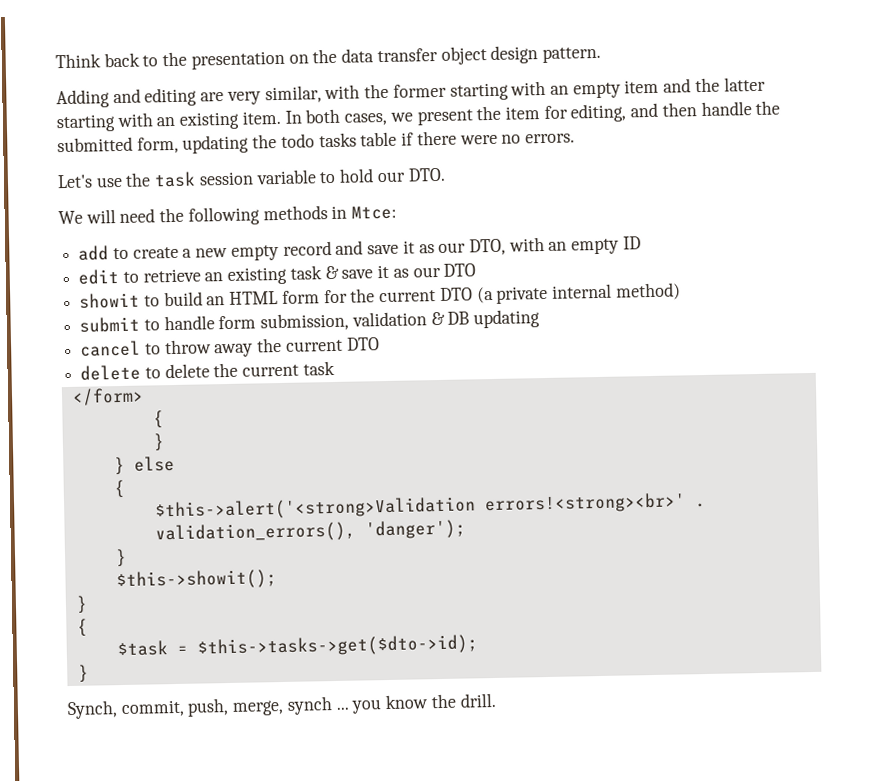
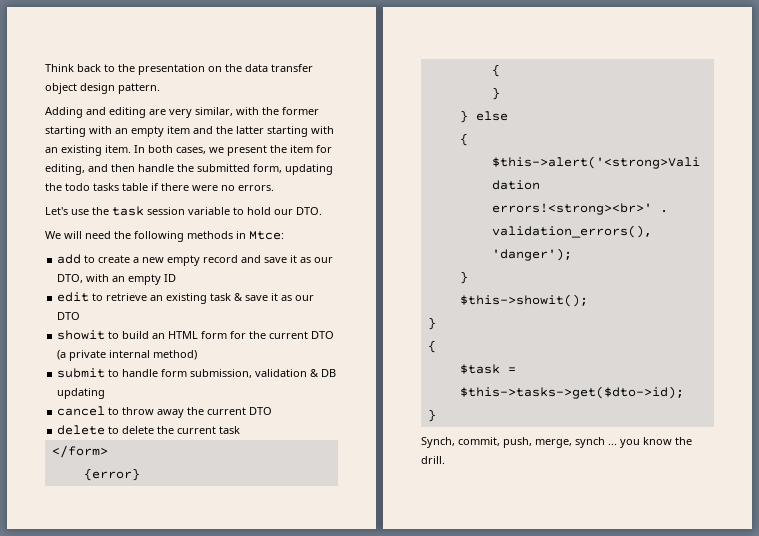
(144, 396) none -> [83,468,140,481] // {error}

